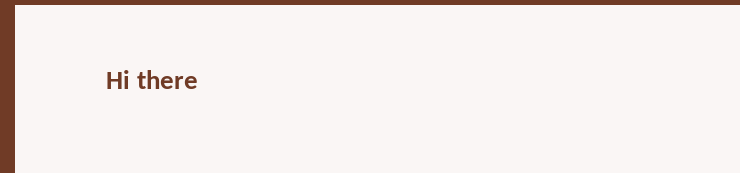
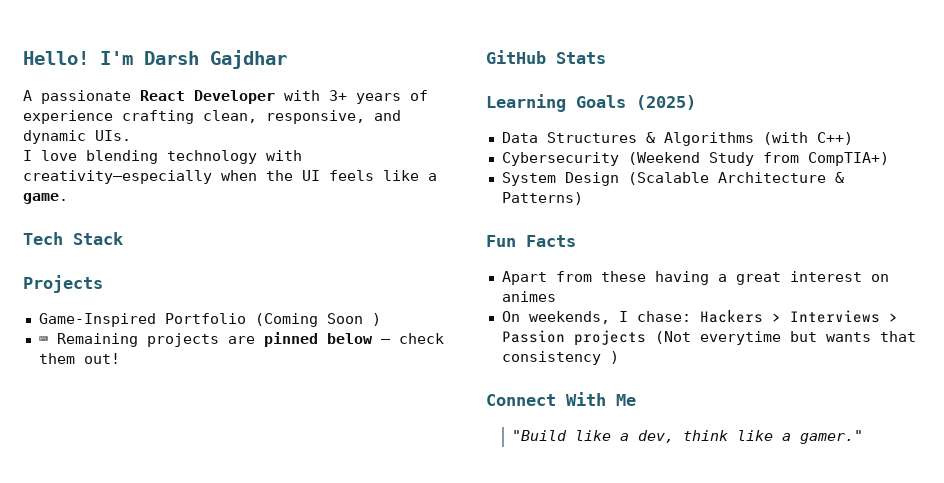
[106,70,199,89] Hi there -> [23,50,287,69] [23,90,428,104] [23,110,401,124] [23,130,131,144] [23,150,302,164] [23,170,437,184] [23,193,68,204] [23,232,123,245] [23,275,103,293] [38,313,381,327] [38,332,444,347] [38,353,120,364] [486,50,606,64] [486,94,696,112] [501,132,853,146] [501,152,889,166] [501,172,844,186] [501,192,583,205] [486,235,576,247] [501,271,889,285] [501,291,556,302] [501,310,898,324] [501,330,916,346] [501,351,619,365] [486,392,636,406] [512,430,864,444] Hello! I'm Darsh Gajdhar // A passionate React Developer with 3+ years of experience crafting clean, responsive, and dynamic UIs. // I love blending technology with creativity—especially when the UI feels like a game. // Tech Stack // Projects // Game-Inspired Portfolio (Coming Soon ) // ⌨ Remaining projects are pinned below — check them out! // GitHub Stats // Learning Goals (2025) // Data Structures & Algorithms (with C++) // Cybersecurity (Weekend Study from CompTIA+) // System Design (Scalable Architecture & Patterns) // Fun Facts // Apart from these having a great interest on animes // On weekends, I chase: Hackers > Interviews > Passion projects (Not everytime but wants that consistency ) // Connect With Me // "Build like a dev, think like a gamer."

